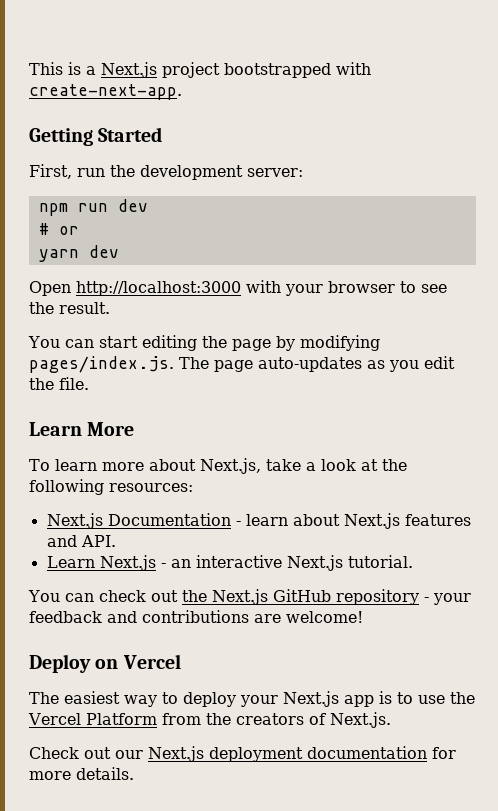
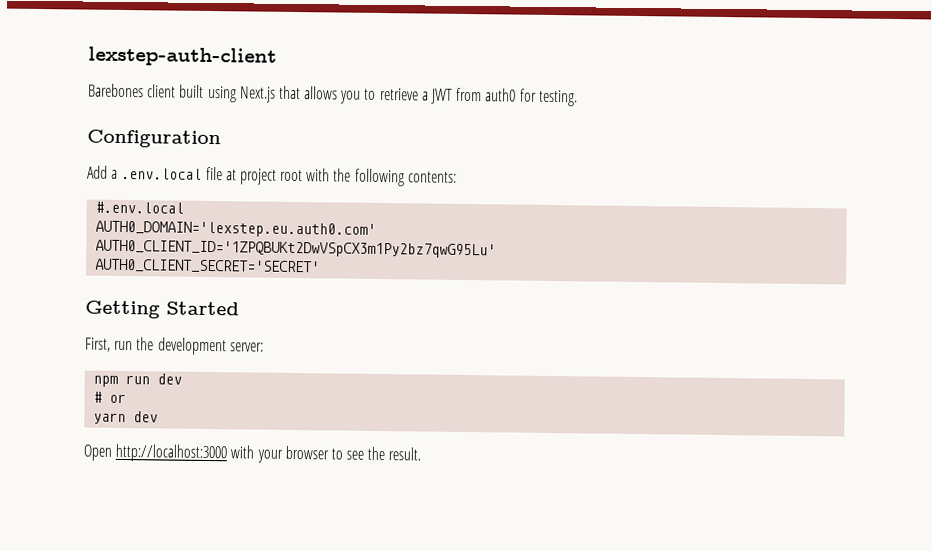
[29,62,371,78] [29,84,182,100] This is a Next.js project bootstrapped with create-next-app. -> [88,46,277,67] [88,83,578,107] [87,129,221,149] [87,165,457,187] [95,201,185,214] [95,220,377,238] [95,239,497,259] [95,258,321,274] lexstep-auth-client // Barebones client built using Next.js that allows you to retrieve a JWT from auth0 for testing. // Configuration // Add a .env.local file at project root with the following contents: // #.env.local // AUTH0_DOMAIN='lexstep.eu.auth0.com' // AUTH0_CLIENT_ID='1ZPQBUKt2DwVSpCX3m1Py2bz7qwG95Lu' // AUTH0_CLIENT_SECRET='SECRET'
[28,335,380,351] [29,356,455,373] [29,377,89,390] [29,422,135,436] [29,458,407,474] [29,479,193,495] [46,513,471,529] [46,535,116,547] [46,555,413,571] [28,589,471,605] [29,610,363,623] [29,654,181,673] [29,691,475,707] [28,712,391,728] [29,746,456,762] [29,767,134,780] // You can start editing the page by modifying pages/index.js. The page auto-updates as you edit the file. // Learn More // To learn more about Next.js, take a look at the following resources: // Next.js Documentation - learn about Next.js features and API. // Learn Next.js - an interactive Next.js tutorial. // You can check out the Next.js GitHub repository - your feedback and contributions are welcome! // Deploy on Vercel // The easiest way to deploy your Next.js app is to use the Vercel Platform from the creators of Next.js. // Check out our Next.js deployment documentation for more details. -> (422, 454) none

